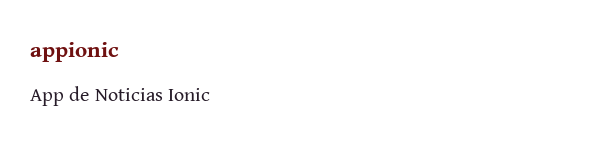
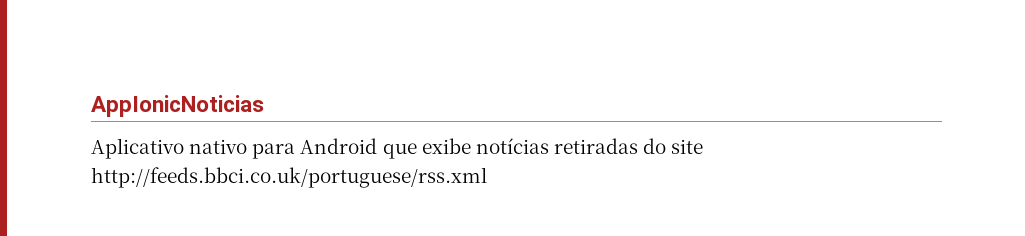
[30,42,119,62] [30,86,210,106] appionic // App de Noticias Ionic -> [91,95,264,117] [91,138,704,159] [91,167,487,188] AppIonicNoticias // Aplicativo nativo para Android que exibe notícias retiradas do site http://feeds.bbci.co.uk/portuguese/rss.xml

